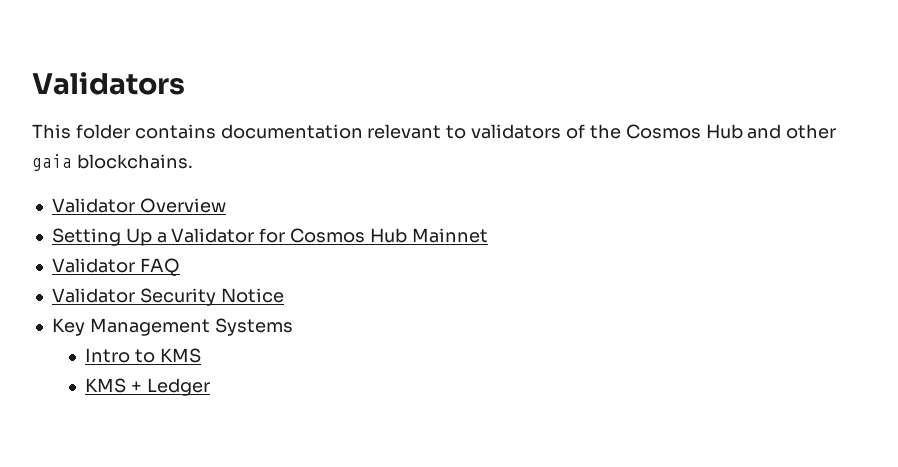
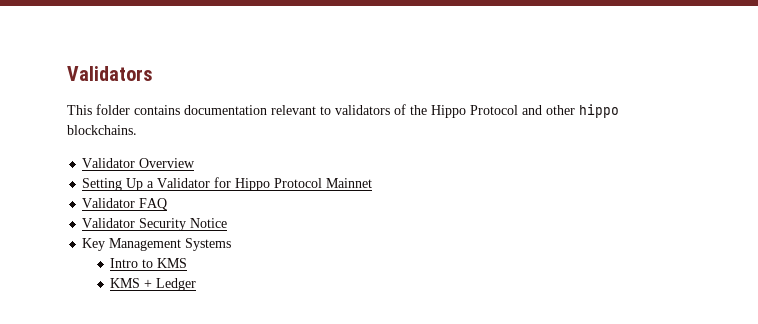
[625,124,743,139] Cosmos Hub -> [431,105,518,118] Hippo Protocol
[32,154,72,171] gaia -> [579,104,619,118] hippo
[290,228,407,243] Cosmos Hub -> [235,178,323,191] Hippo Protocol

